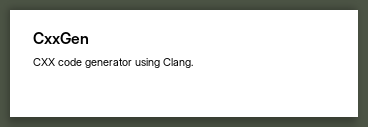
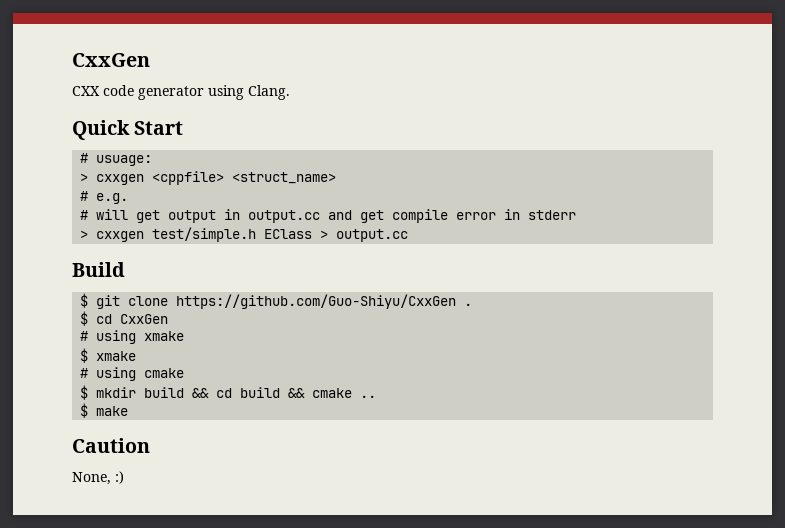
(193, 63) none -> [72,120,184,140] [80,153,153,166] [80,171,337,185] [80,191,129,204] [80,209,577,223] [80,227,409,242] [72,262,125,277] [80,293,473,309] [80,311,169,326] [80,330,185,344] [80,348,137,363] [80,367,185,381] [80,385,377,400] [80,403,129,418] [72,438,150,453] [72,471,124,485] // Quick Start // # usuage: // > cxxgen <cppfile> <struct_name> // # e.g. // # will get output in output.cc and get compile error in stderr // > cxxgen test/simple.h EClass > output.cc // Build // $ git clone https://github.com/Guo-Shiyu/CxxGen . // $ cd CxxGen // # using xmake // $ xmake // # using cmake // $ mkdir build && cd build && cmake .. // $ make // Caution // None, :)

